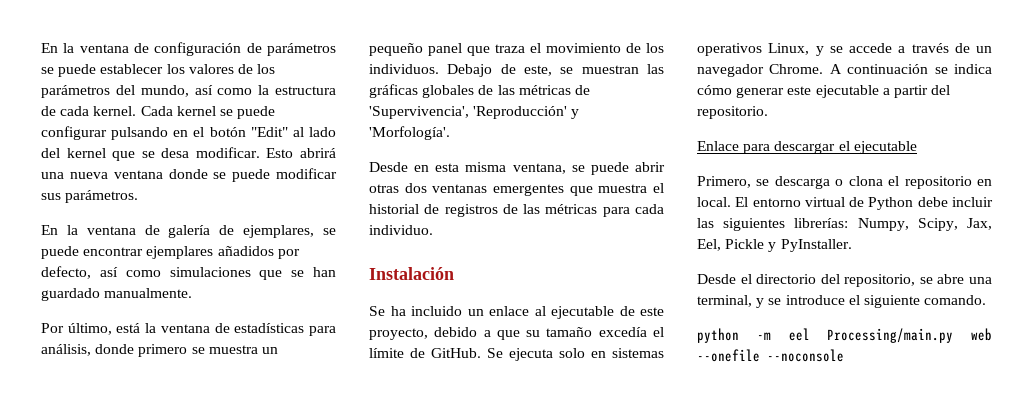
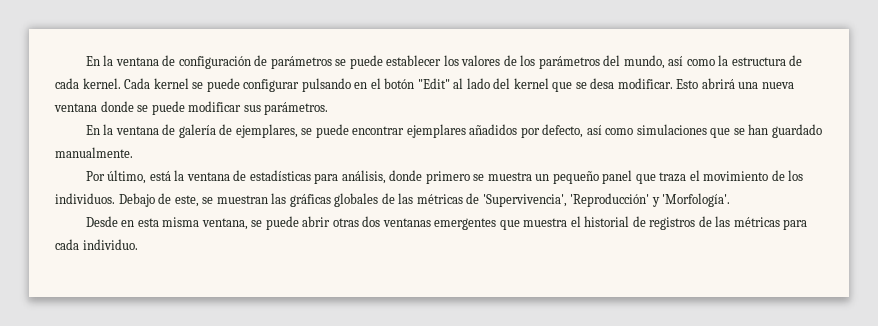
[369,267,454,280] [369,306,664,319] [369,327,664,340] [369,348,664,361] [697,43,992,56] [697,64,992,77] [697,85,951,98] [697,106,768,119] [697,141,917,154] [697,176,992,189] [697,197,993,210] [697,218,992,231] [697,239,852,252] [697,274,992,287] [697,295,987,308] [697,328,992,343] [697,349,844,362] // Instalación // Se ha incluido un enlace al ejecutable de este proyecto, debido a que su tamaño excedía el límite de GitHub. Se ejecuta solo en sistemas operativos Linux, y se accede a través de un navegador Chrome. A continuación se indica cómo generar este ejecutable a partir del repositorio. // Enlace para descargar el ejecutable // Primero, se descarga o clona el repositorio en local. El entorno virtual de Python debe incluir las siguientes librerías: Numpy, Scipy, Jax, Eel, Pickle y PyInstaller. // Desde el directorio del repositorio, se abre una terminal, y se introduce el siguiente comando. // python -m eel Processing/main.py web --onefile --noconsole -> (138, 244) none

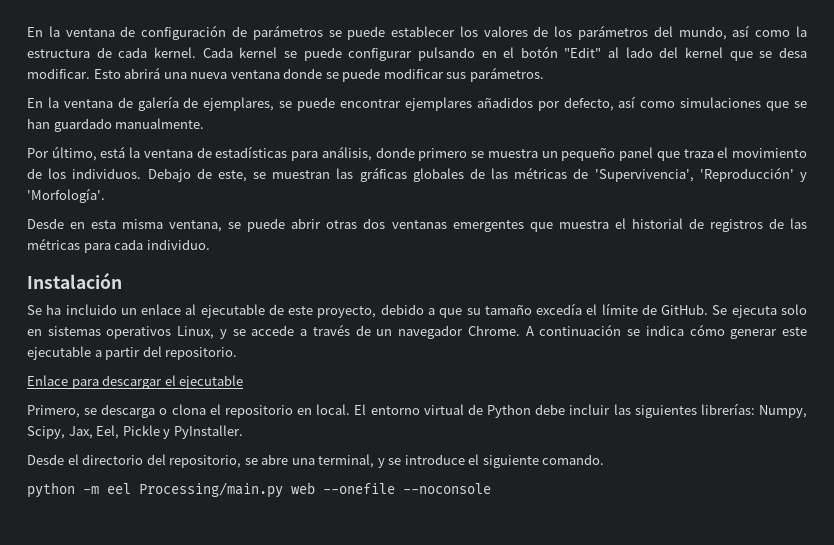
(138, 244) none -> [27,272,122,289] [27,303,807,318] [27,324,807,339] [27,346,238,360] [27,375,244,389] [27,403,807,418] [27,425,243,439] [27,454,605,468] [27,482,491,498] // Instalación // Se ha incluido un enlace al ejecutable de este proyecto, debido a que su tamaño excedía el límite de GitHub. Se ejecuta solo en sistemas operativos Linux, y se accede a través de un navegador Chrome. A continuación se indica cómo generar este ejecutable a partir del repositorio. // Enlace para descargar el ejecutable // Primero, se descarga o clona el repositorio en local. El entorno virtual de Python debe incluir las siguientes librerías: Numpy, Scipy, Jax, Eel, Pickle y PyInstaller. // Desde el directorio del repositorio, se abre una terminal, y se introduce el siguiente comando. // python -m eel Processing/main.py web --onefile --noconsole

